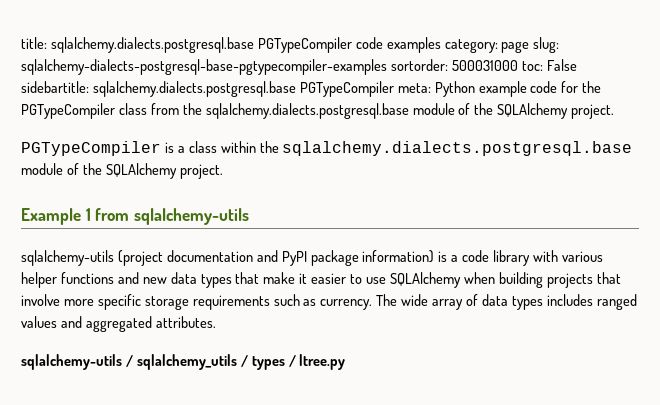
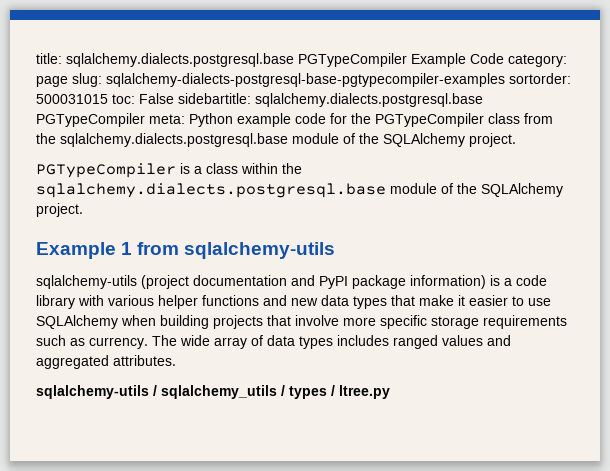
[355,37,441,53] code examples -> [411,53,504,67] Example Code
[451,60,518,71] 500031000 -> [36,94,108,104] 500031015

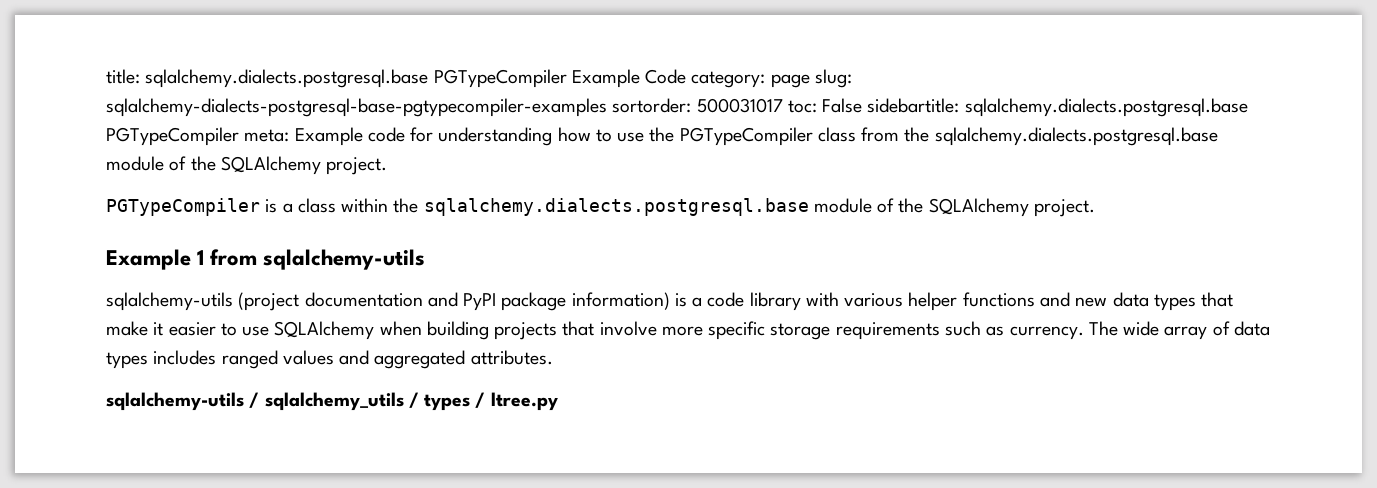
[36,94,108,104] 500031015 -> [696,98,783,113] 500031017
[189,113,347,127] Python example code for -> [294,127,645,146] Example code for understanding how to use

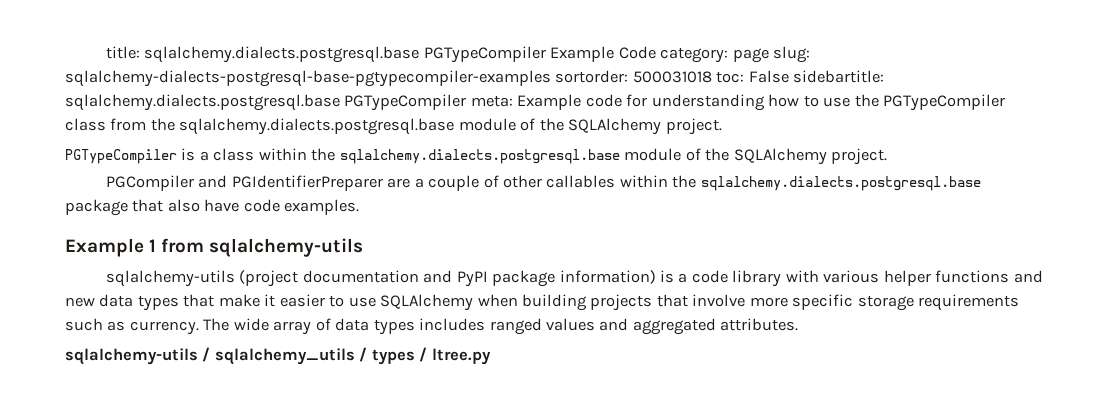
[696,98,783,113] 500031017 -> [632,71,712,83] 500031018
(1095, 208) none -> [105,175,981,191] [65,199,360,216] // PGCompiler and PGIdentifierPreparer are a couple of other callables within the sqlalchemy.dialects.postgresql.base package that also have code examples.

